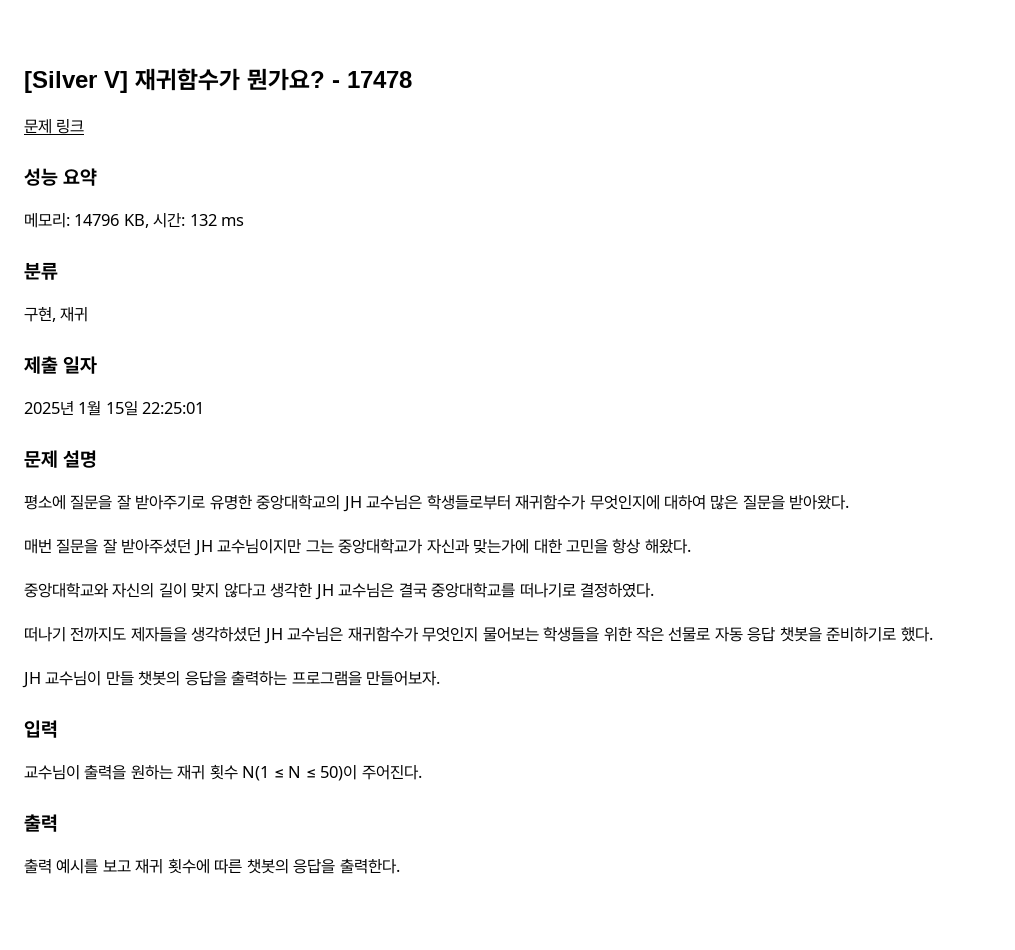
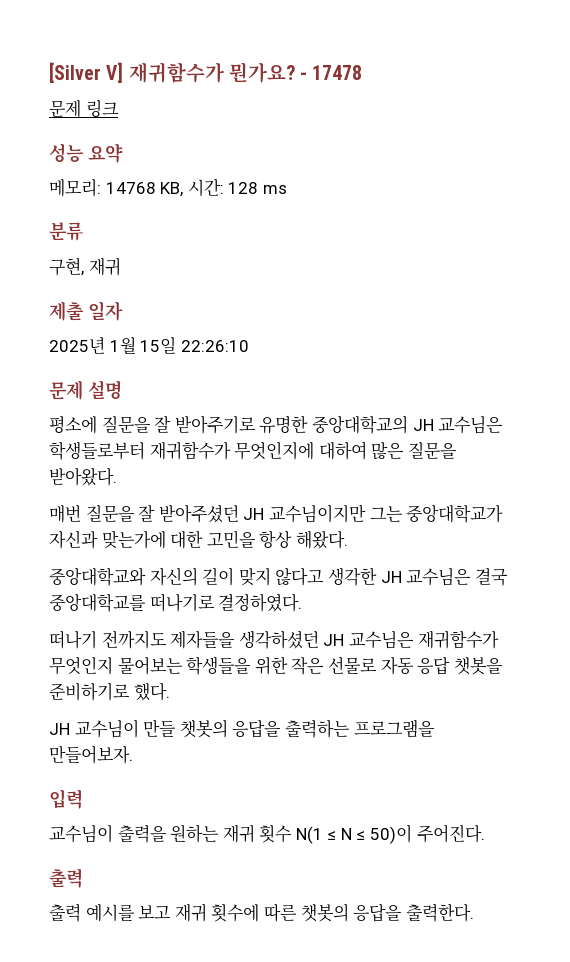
[74,214,120,226] 14796 -> [105,182,156,194] 14768
[189,214,217,226] 132 -> [228,182,259,194] 128
[142,402,205,414] 22:25:01 -> [180,340,249,352] 22:26:10

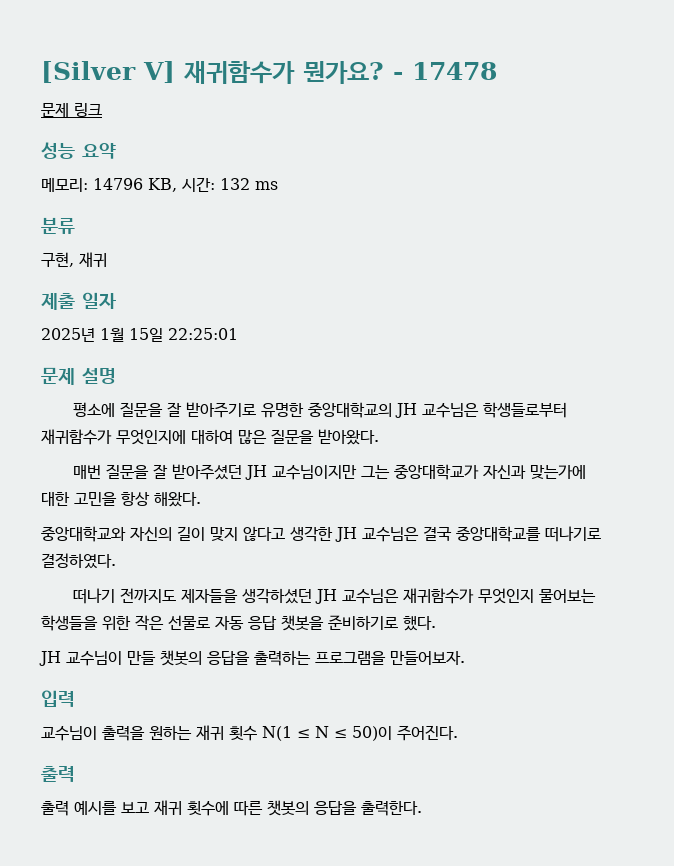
[105,182,156,194] 14768 -> [93,178,143,190] 14796
[228,182,259,194] 128 -> [220,178,250,190] 132
[180,340,249,352] 22:26:10 -> [168,328,238,340] 22:25:01

